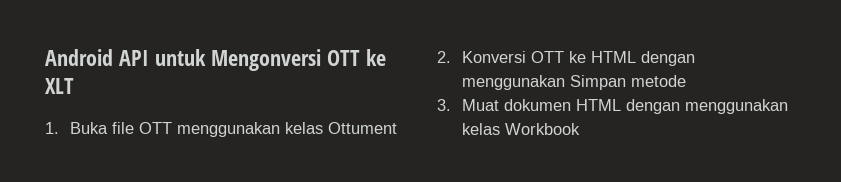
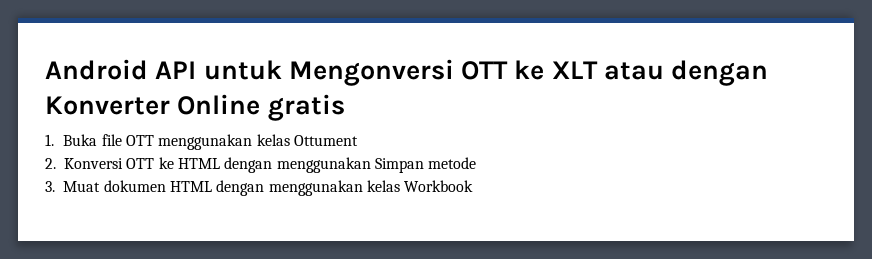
(74, 86) none -> [604,60,769,86] [45,94,345,121] atau dengan Konverter Online gratis

